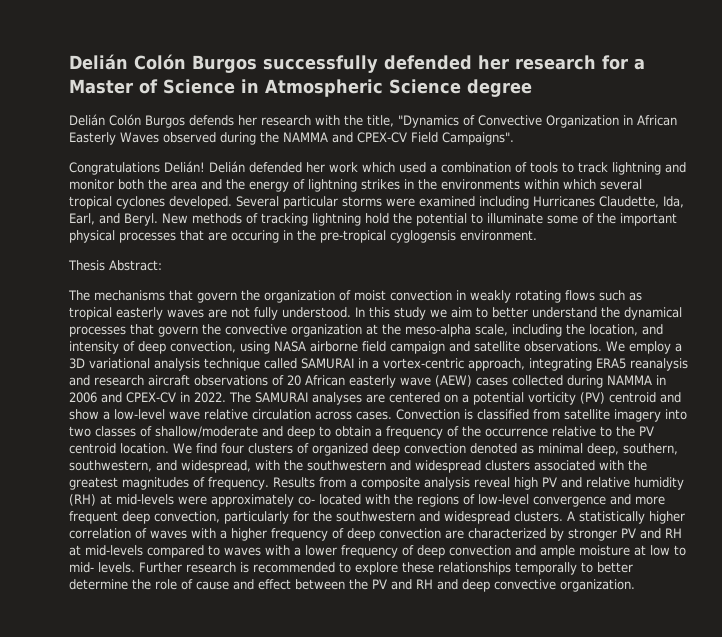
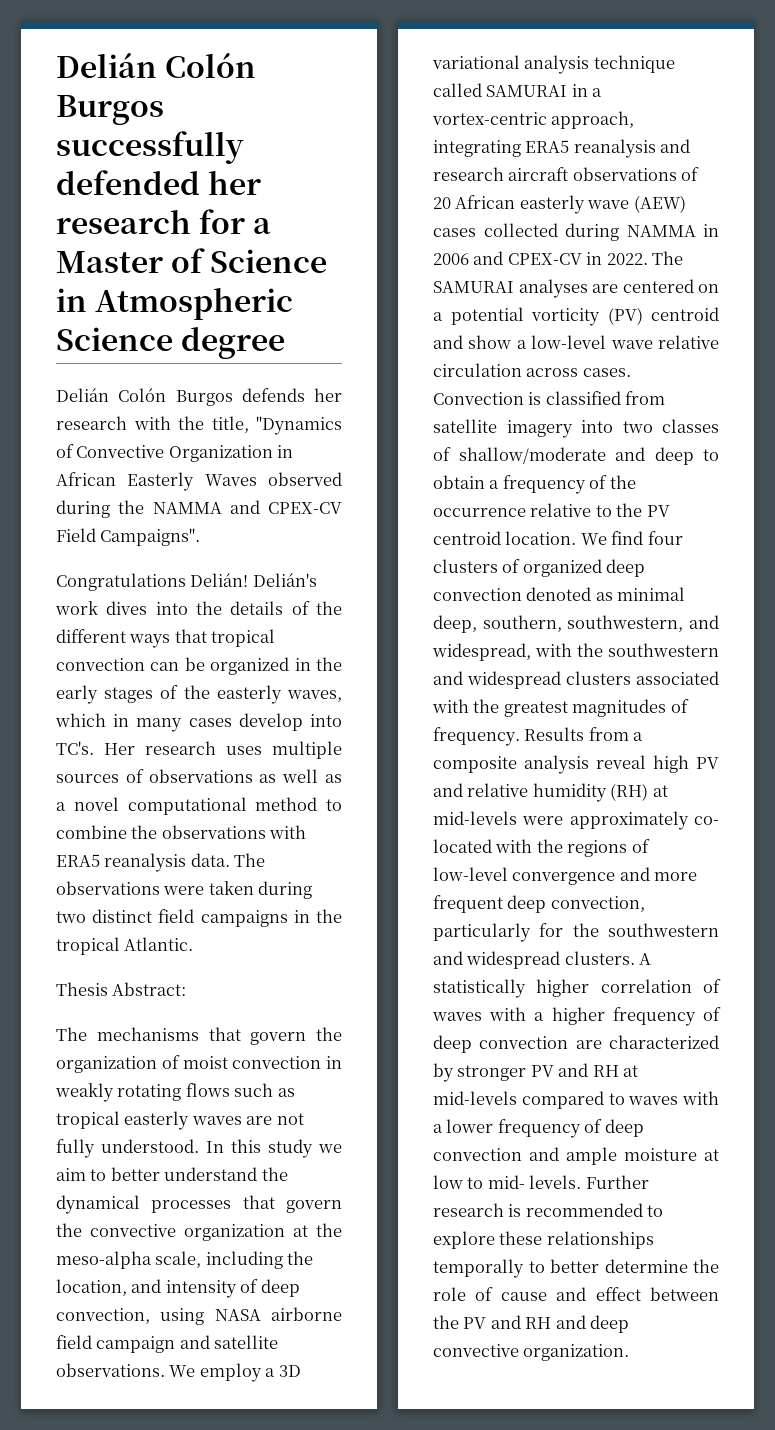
[209,161,686,175] [69,179,642,192] [69,196,684,209] [69,213,677,226] [69,230,537,243] Delián defended her work which used a combination of tools to track lightning and monitor both the area and the energy of lightning strikes in the environments within which several tropical cyclones developed. Several particular storms were examined including Hurricanes Claudette, Ida, Earl, and Beryl. New methods of tracking lightning hold the potential to illuminate some of the important physical processes that are occuring in the pre-tropical cyglogensis environment. -> [252,573,317,587] [55,601,342,615] [56,629,276,648] [56,657,342,675] [56,685,343,704] [55,713,343,732] [56,741,342,759] [56,769,343,783] [56,797,342,815] [56,825,307,839] [56,853,266,872] [56,881,313,899] [56,909,343,927] [56,937,194,955] Delián's work dives into the details of the different ways that tropical convection can be organized in the early stages of the easterly waves, which in many cases develop into TC's. Her research uses multiple sources of observations as well as a novel computational method to combine the observations with ERA5 reanalysis data. The observations were taken during two distinct field campaigns in the tropical Atlantic.

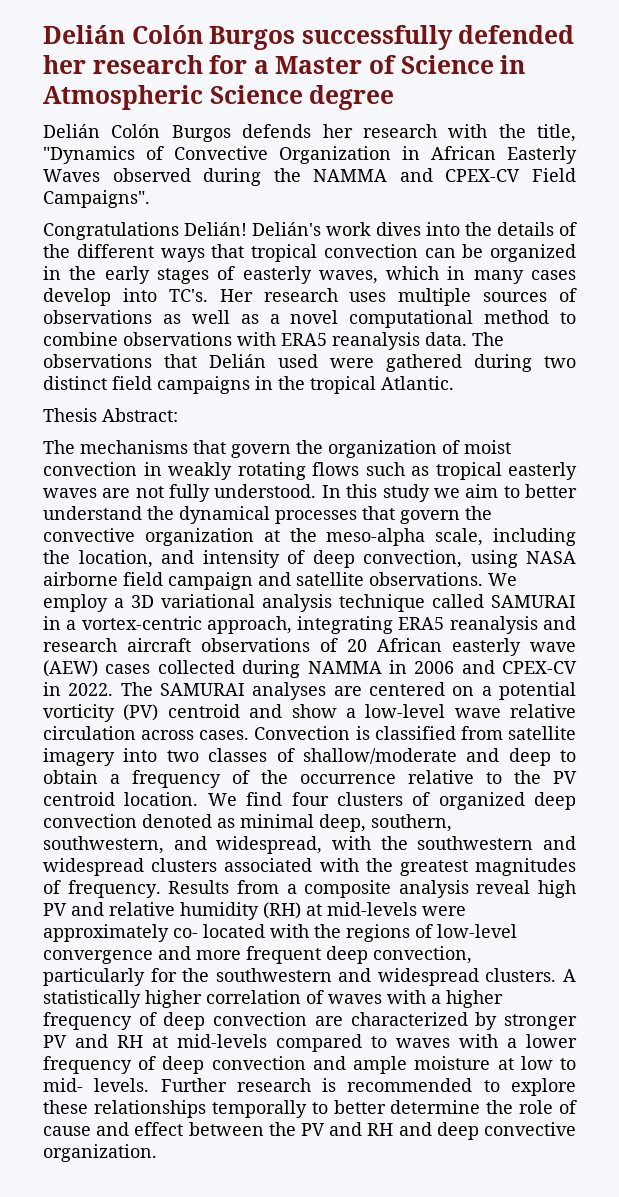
[183,685,210,699] the -> (236, 273) none
[131,825,158,839] the -> (118, 339) none
[163,881,254,895] were taken -> [164,354,462,372] that Delián used were gathered

